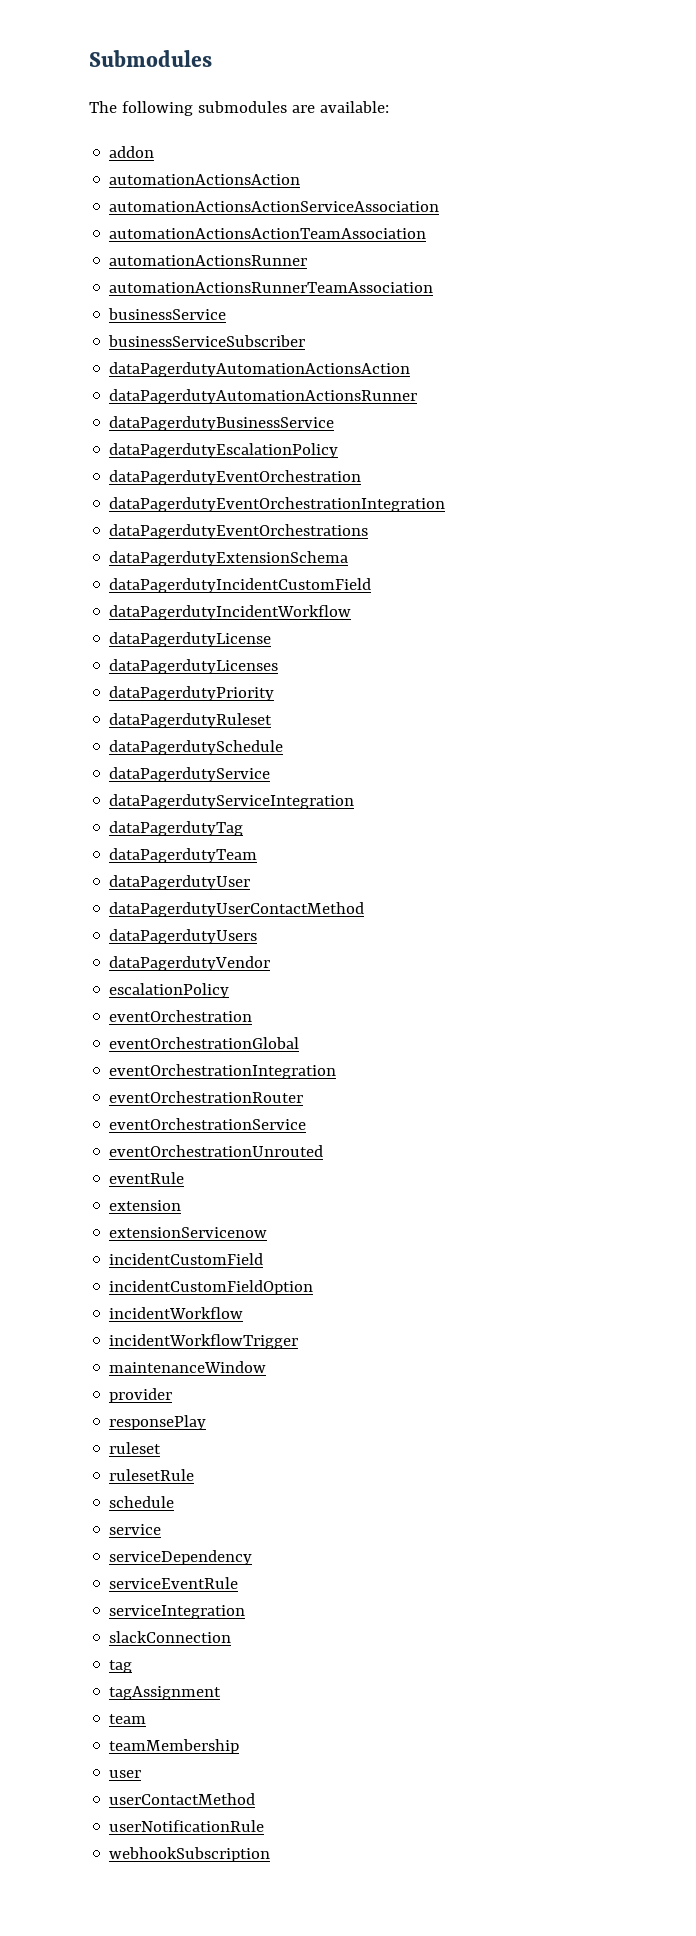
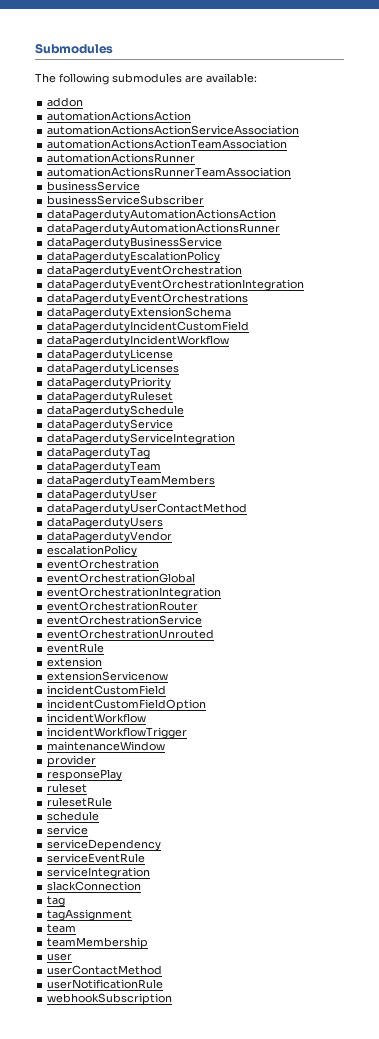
(258, 855) none -> [47,475,216,487] // dataPagerdutyTeamMembers

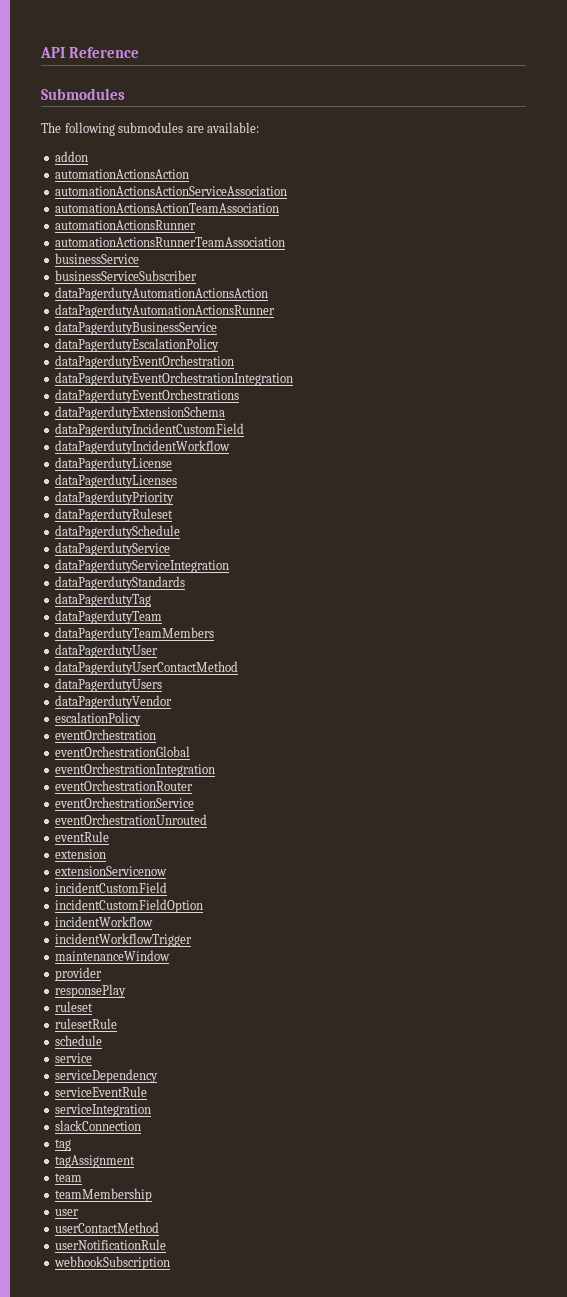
(35, 48) none -> [40,47,140,58] API Reference //
(236, 439) none -> [55,576,186,590] // dataPagerdutyStandards

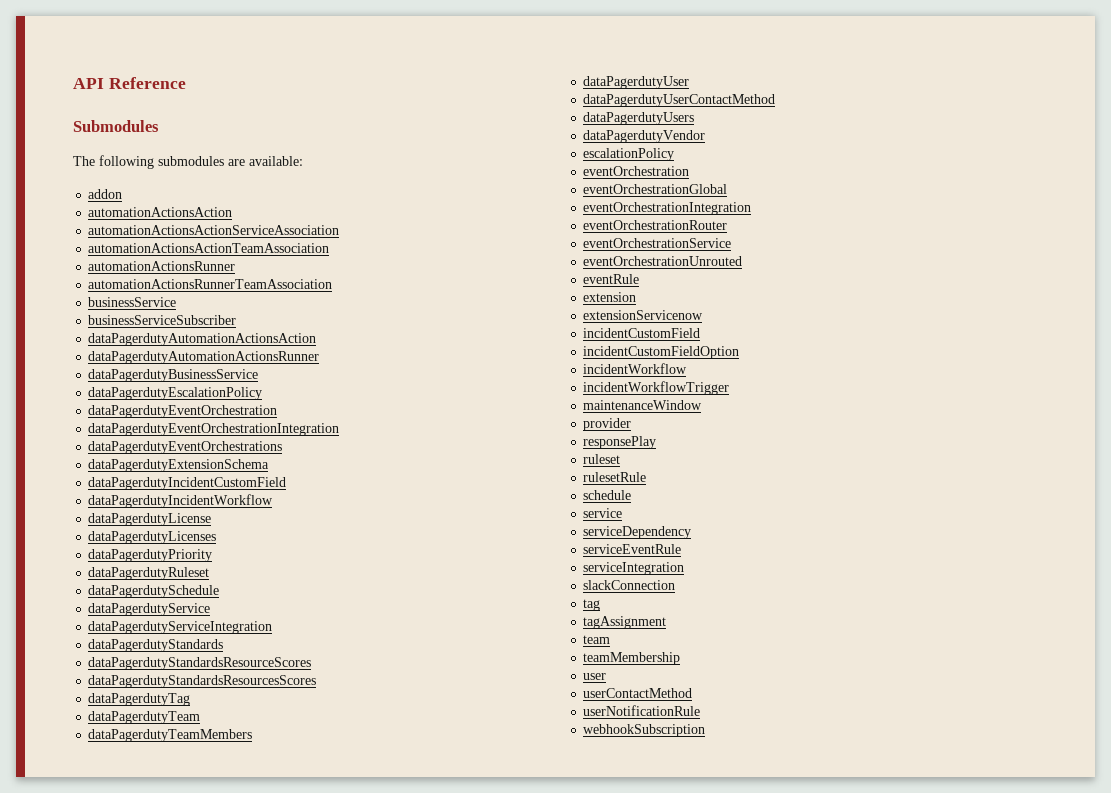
(186, 583) none -> [88,657,312,670] [88,675,317,688] // dataPagerdutyStandardsResourceScores // dataPagerdutyStandardsResourcesScores

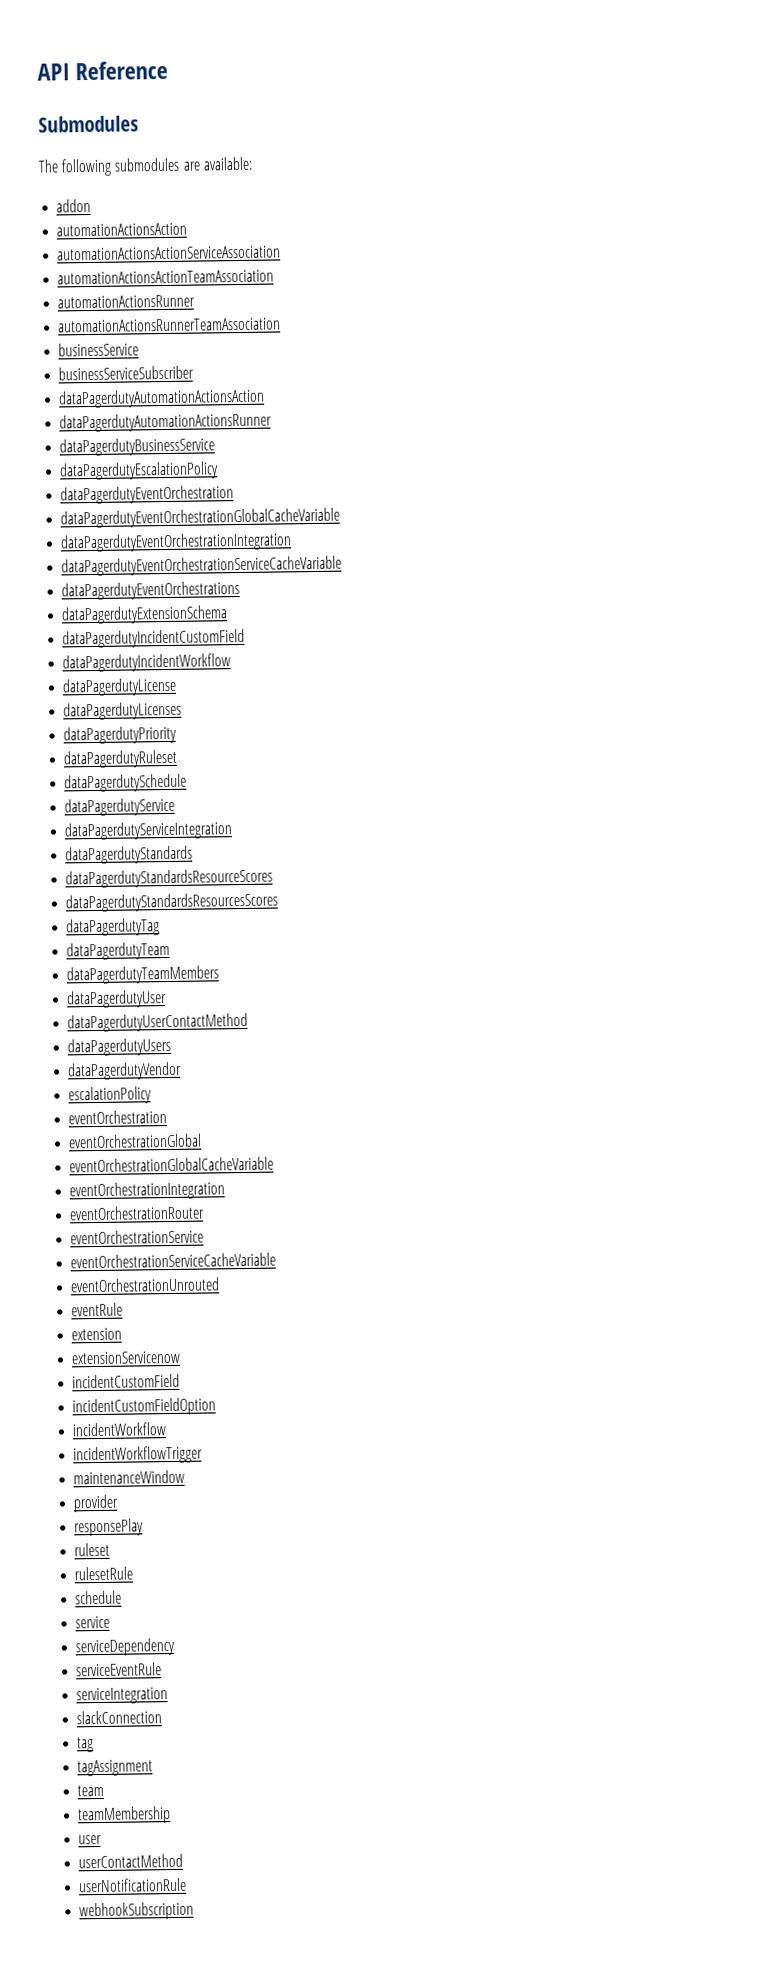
(278, 411) none -> [60,507,341,529] // dataPagerdutyEventOrchestrationGlobalCacheVariable
(340, 429) none -> [61,555,343,577] // dataPagerdutyEventOrchestrationServiceCacheVariable
(728, 189) none -> [69,1156,275,1173] // eventOrchestrationGlobalCacheVariable
(732, 243) none -> [70,1252,277,1269] // eventOrchestrationServiceCacheVariable

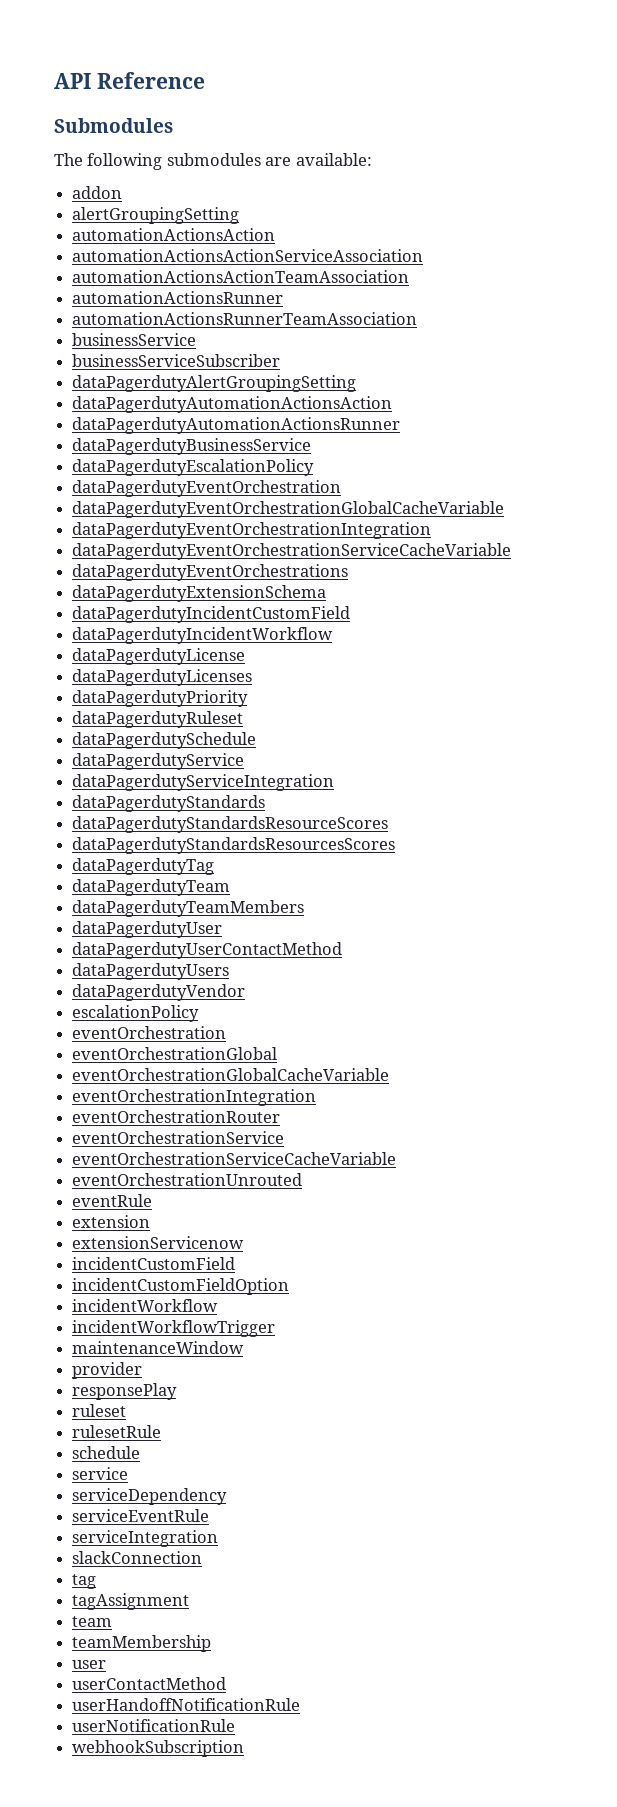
(92, 205) none -> [72,207,240,224] // alertGroupingSetting
(195, 373) none -> [72,375,357,392] // dataPagerdutyAlertGroupingSetting
(184, 1861) none -> [72,1698,301,1711] // userHandoffNotificationRule

